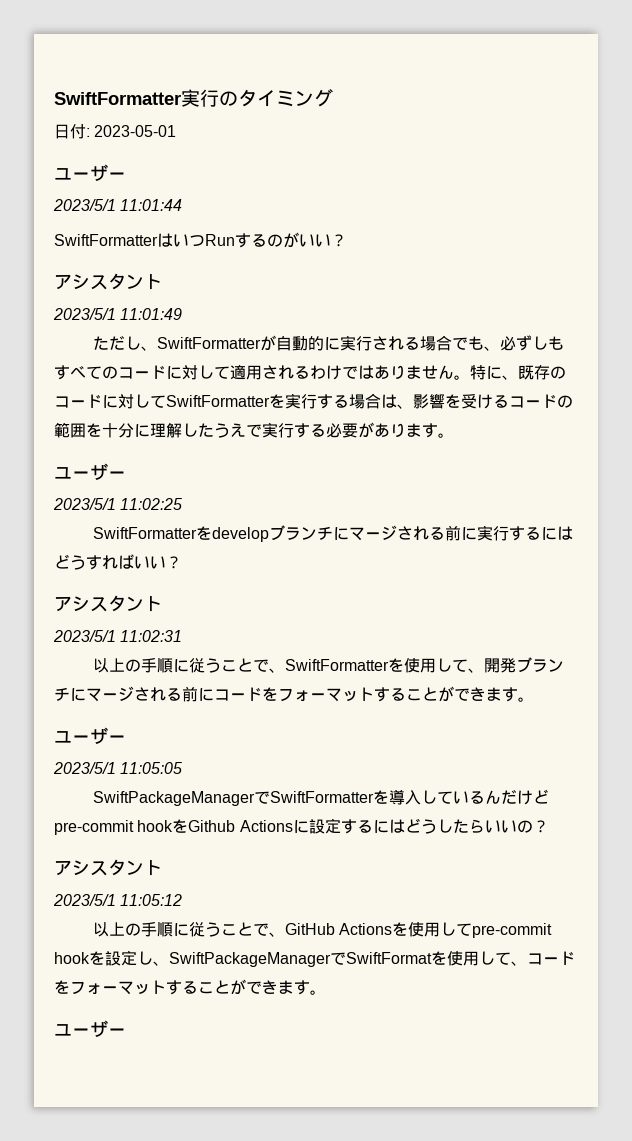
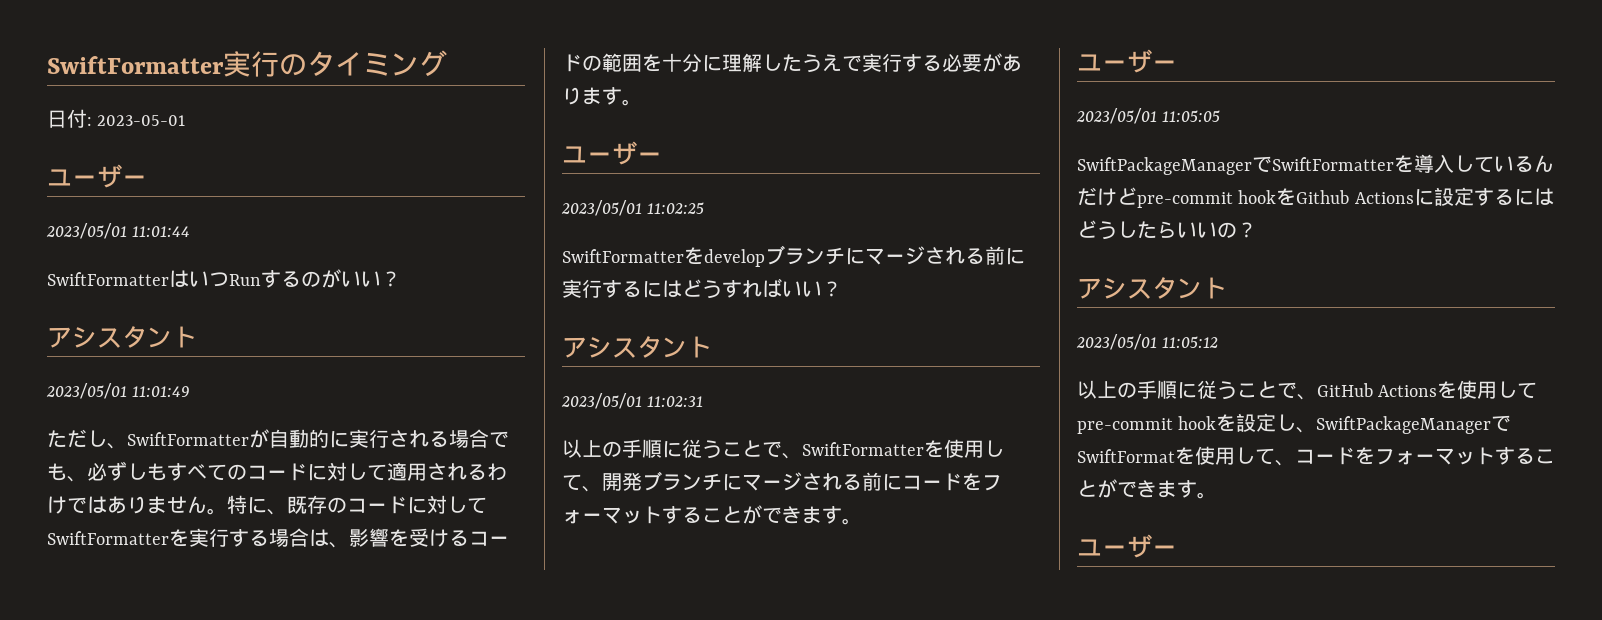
[53,199,116,211] 2023/5/1 -> [46,223,127,239] 2023/05/01
[53,308,116,320] 2023/5/1 -> [46,383,127,399] 2023/05/01
[53,498,116,510] 2023/5/1 -> [561,200,642,216] 2023/05/01
[53,630,116,642] 2023/5/1 -> [561,393,642,409] 2023/05/01
[53,762,116,774] 2023/5/1 -> [1076,108,1157,124] 2023/05/01
[53,894,116,906] 2023/5/1 -> [1076,334,1157,350] 2023/05/01

